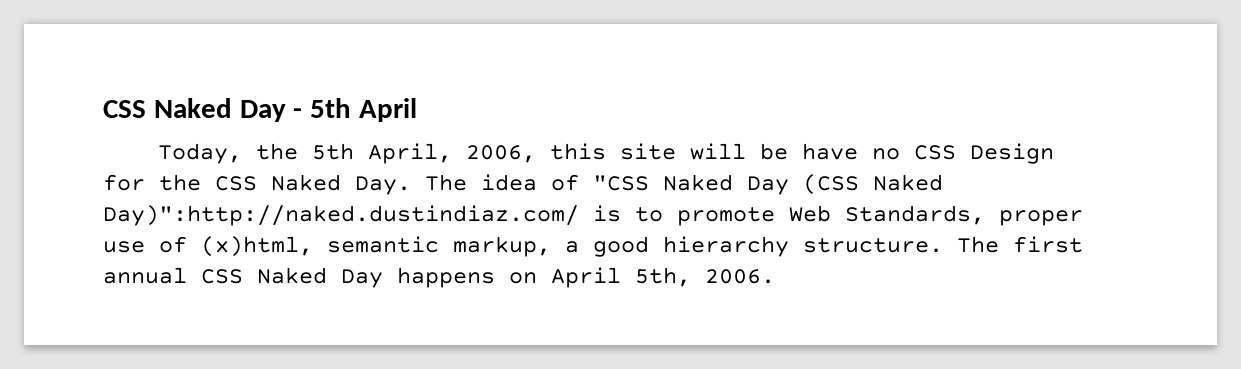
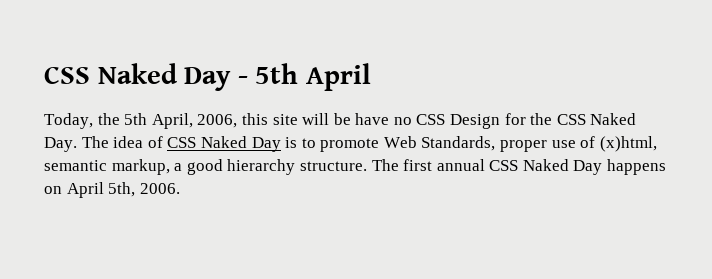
[593,174,943,195] [103,205,579,226] "CSS Naked Day (CSS Naked Day)":http://naked.dustindiaz.com/ -> [167,136,281,152] CSS Naked Day

